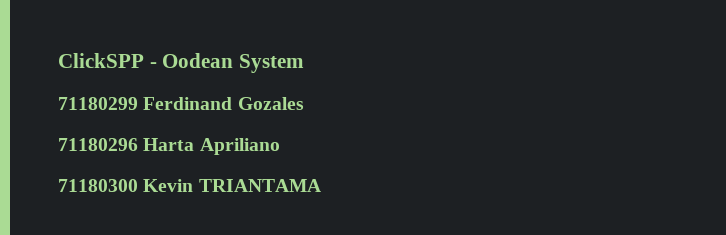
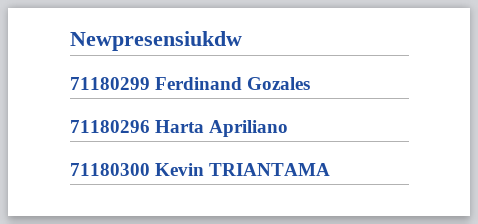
[58,53,305,73] ClickSPP - Oodean System -> [70,31,242,51] Newpresensiukdw

